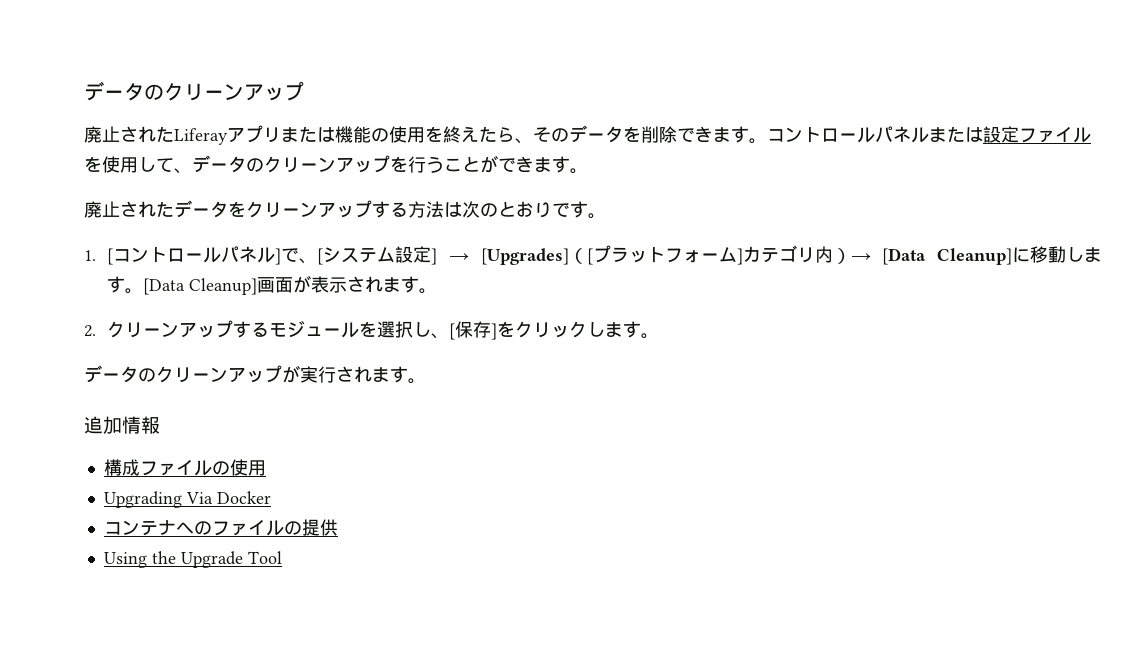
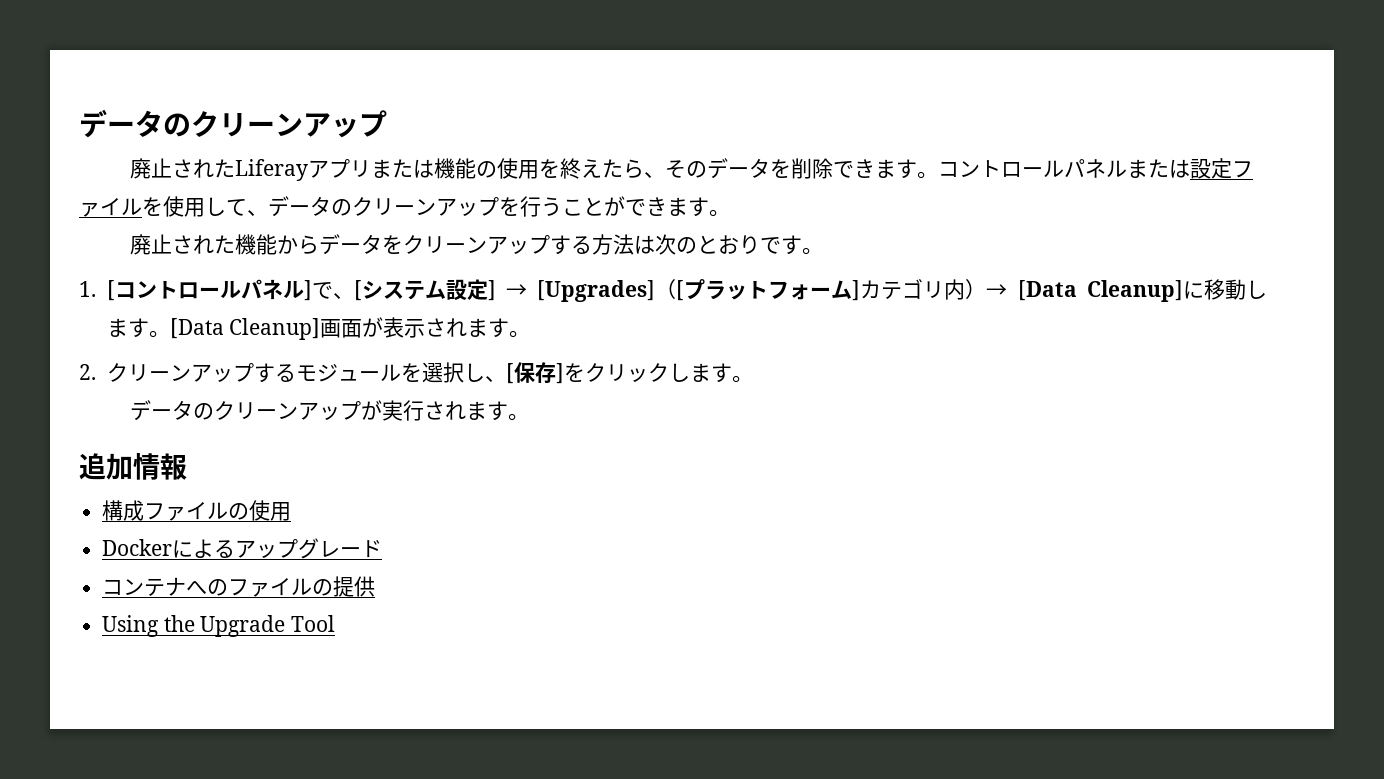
(174, 209) none -> [234,234,319,255] 機能から
[103,491,213,508] Upgrading Via -> (292, 511) none
(271, 497) none -> [172,538,383,559] によるアップグレード

